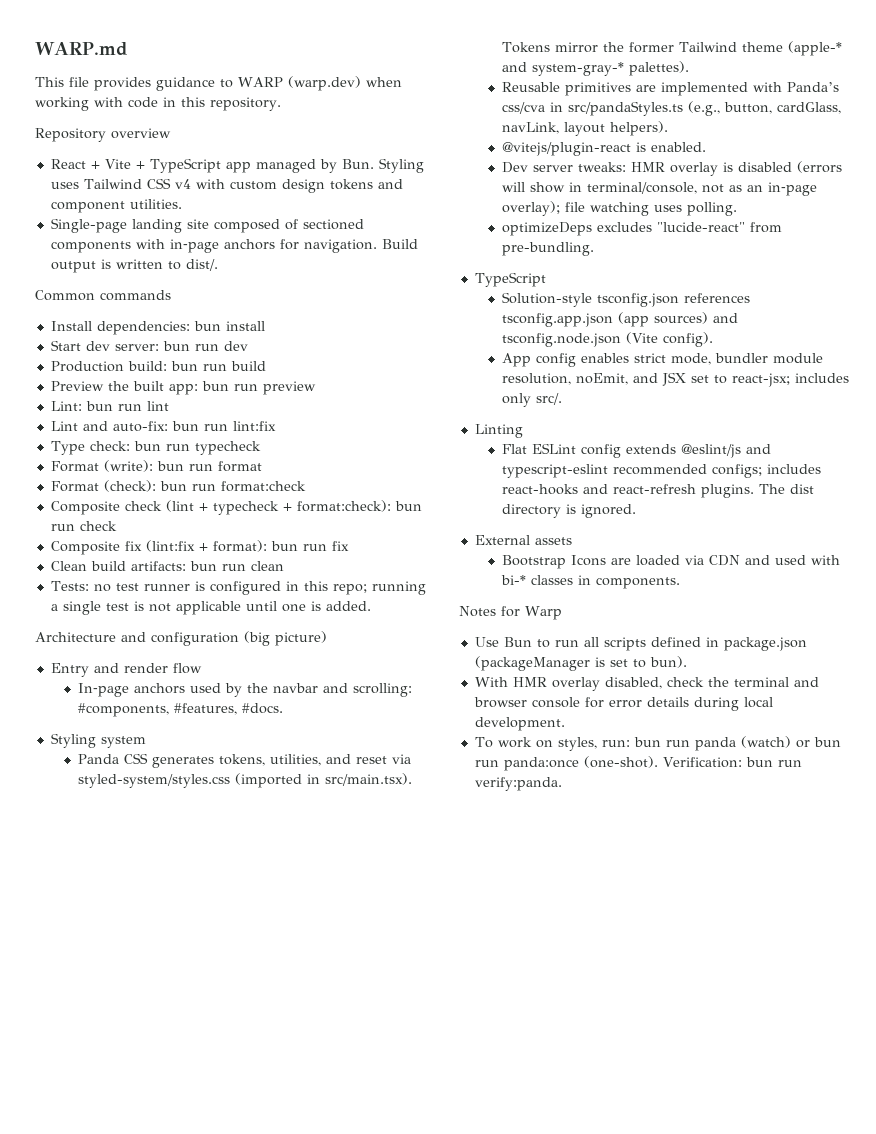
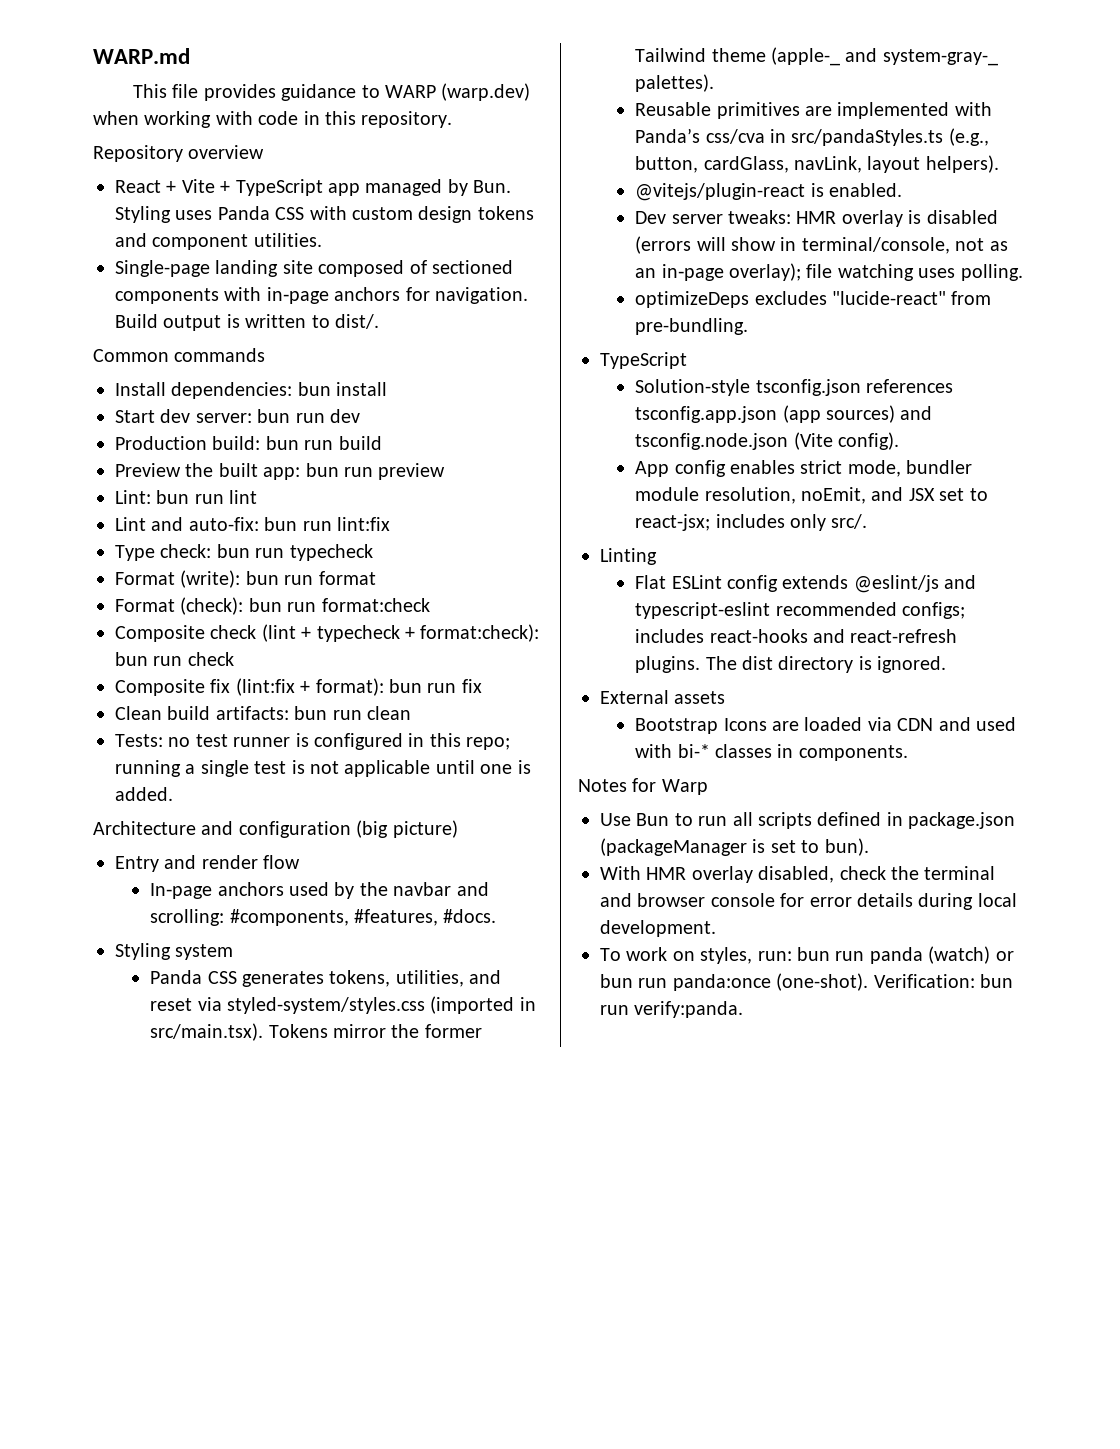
[83,178,191,189] Tailwind CSS v4 -> [217,206,305,220] Panda CSS
[788,41,843,56] [502,62,625,76] (apple-* and system-gray-* -> [770,47,998,66] (apple-_ and system-gray-_

